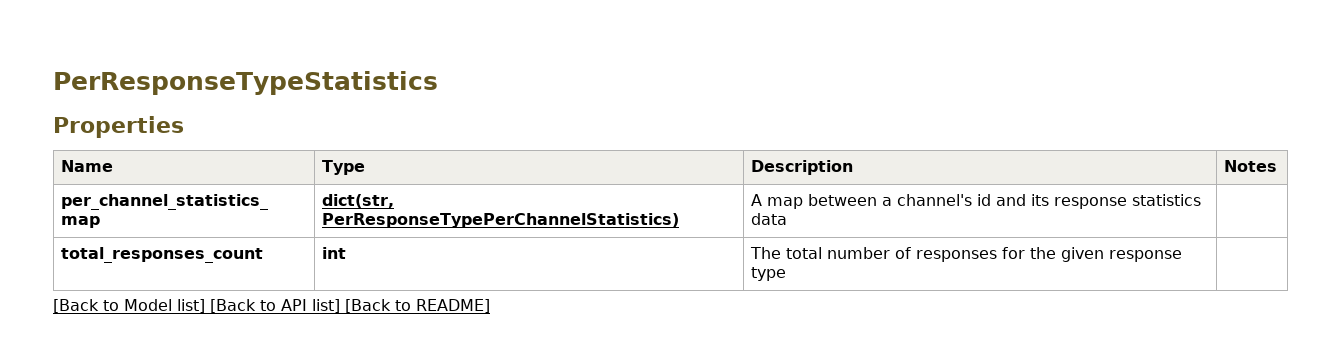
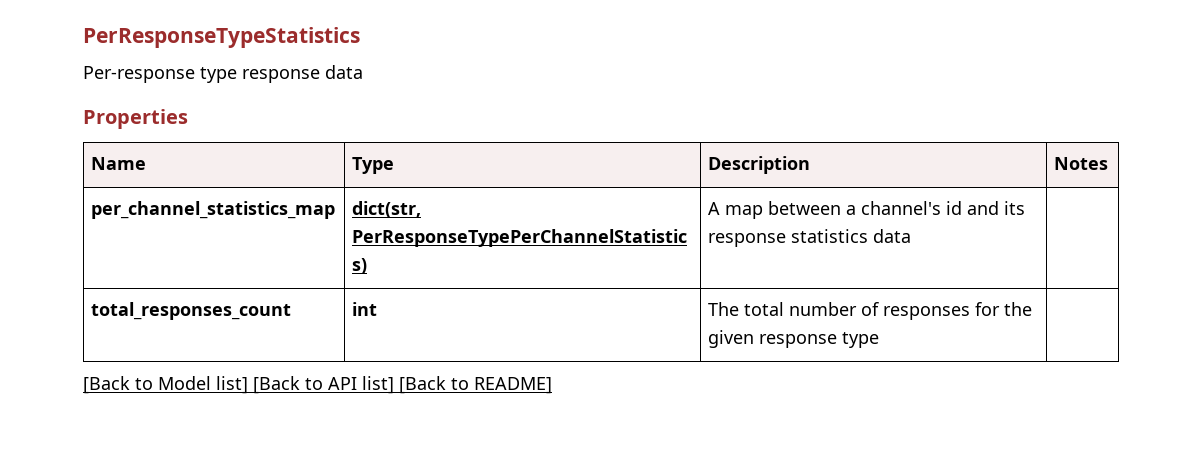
(438, 83) none -> [83,65,363,83] // Per-response type response data

